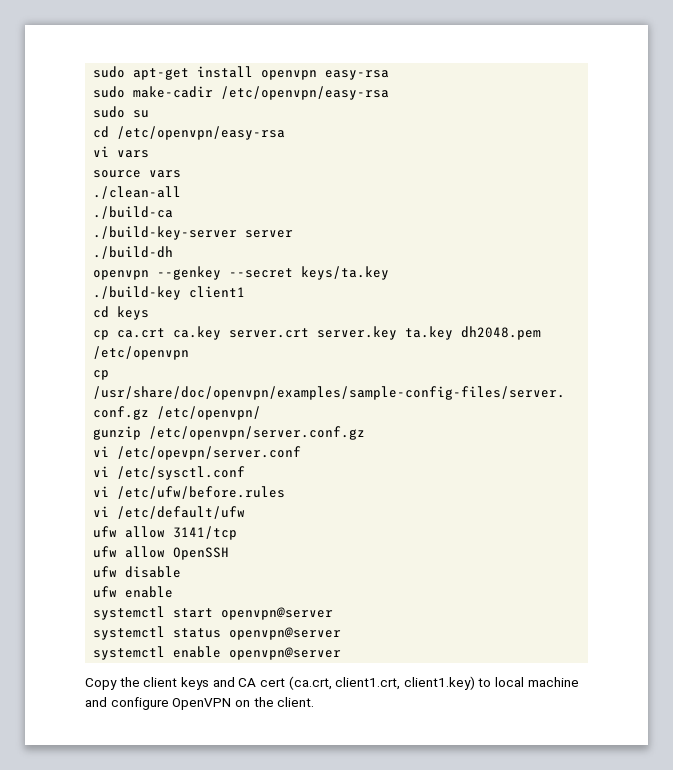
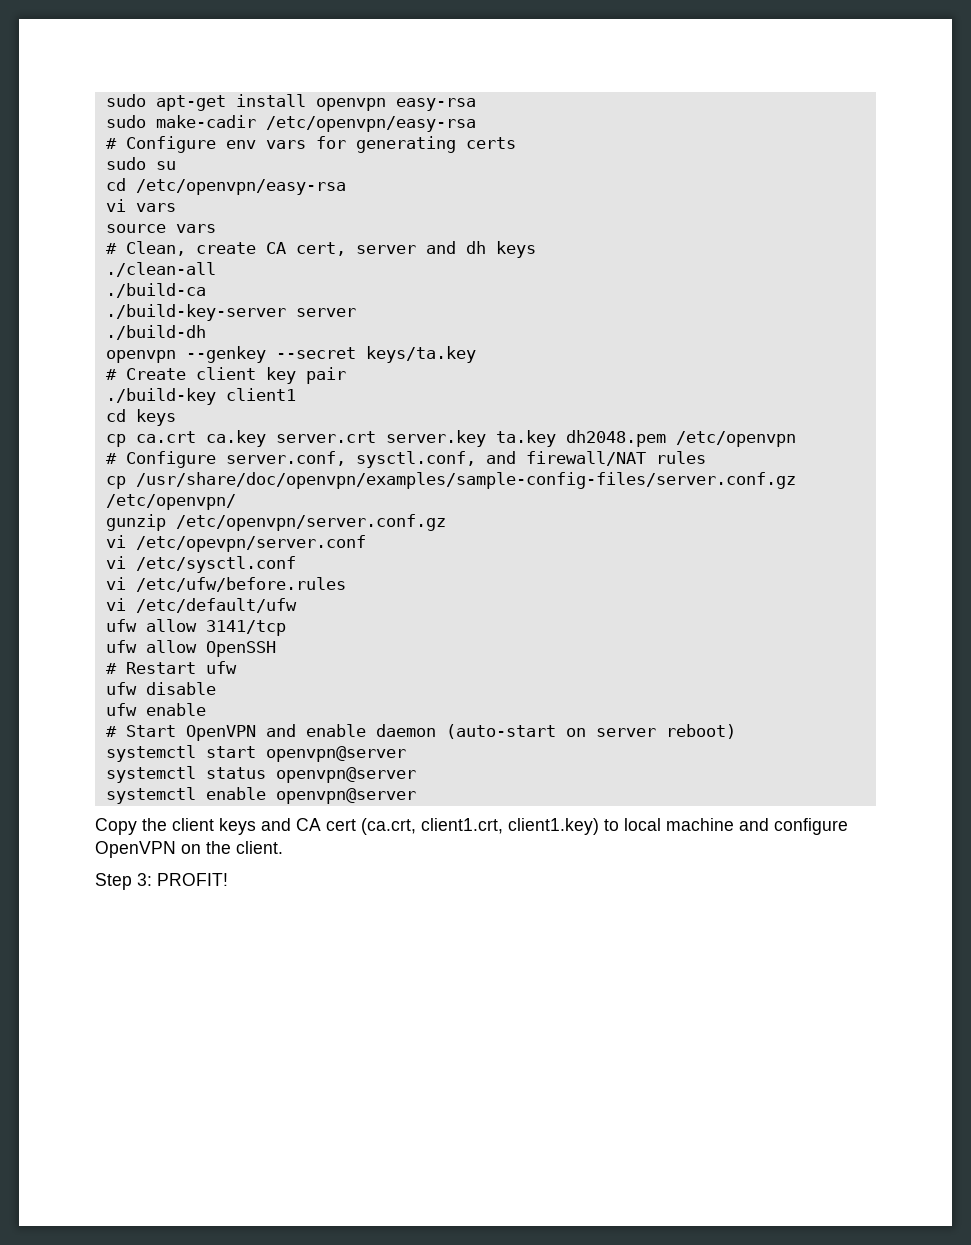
(390, 93) none -> [105,136,516,153] // # Configure env vars for generating certs
(182, 174) none -> [105,241,536,258] // # Clean, create CA cert, server and dh keys
(390, 273) none -> [105,367,346,384] // # Create client key pair
(190, 353) none -> [105,451,706,468] // # Configure server.conf, sysctl.conf, and firewall/NAT rules
(230, 553) none -> [105,661,237,674] // # Restart ufw
(174, 592) none -> [105,724,736,741] // # Start OpenVPN and enable daemon (auto-start on server reboot)
(315, 702) none -> [95,873,228,890] // Step 3: PROFIT!

